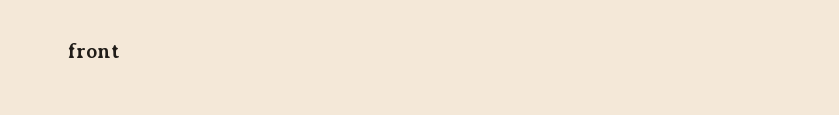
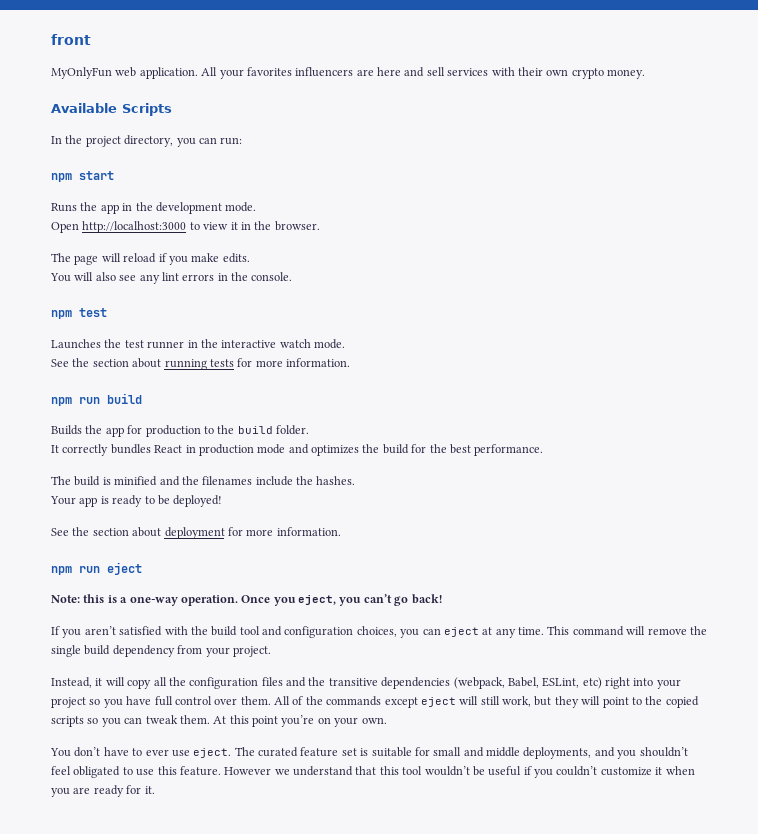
(120, 50) none -> [51,67,645,79] [51,103,172,116] [51,135,243,147] [51,171,114,182] [51,202,257,214] [51,221,320,233] [51,253,250,265] [50,272,293,284] [51,308,107,319] [51,339,345,349] [51,358,350,370] [51,393,142,406] [51,425,309,437] [51,444,544,456] [51,476,356,486] [50,495,223,507] [51,527,341,539] [51,562,142,575] [51,594,442,606] [51,626,707,638] [51,645,271,657] [51,677,681,689] [51,696,699,708] [51,715,387,727] [50,747,688,759] [51,766,695,778] [51,785,155,797] // MyOnlyFun web application. All your favorites influencers are here and sell services with their own crypto money. // Available Scripts // In the project directory, you can run: // npm start // Runs the app in the development mode. // Open http://localhost:3000 to view it in the browser. // The page will reload if you make edits. // You will also see any lint errors in the console. // npm test // Launches the test runner in the interactive watch mode. // See the section about running tests for more information. // npm run build // Builds the app for production to the build folder. // It correctly bundles React in production mode and optimizes the build for the best performance. // The build is minified and the filenames include the hashes. // Your app is ready to be deployed! // See the section about deployment for more information. // npm run eject // Note: this is a one-way operation. Once you eject, you can’t go back! // If you aren’t satisfied with the build tool and configuration choices, you can eject at any time. This command will remove the single build dependency from your project. // Instead, it will copy all the configuration files and the transitive dependencies (webpack, Babel, ESLint, etc) right into your project so you have full control over them. All of the commands except eject will still work, but they will point to the copied scripts so you can tweak them. At this point you’re on your own. // You don’t have to ever use eject. The curated feature set is suitable for small and middle deployments, and you shouldn’t feel obligated to use this feature. However we understand that this tool wouldn’t be useful if you couldn’t customize it when you are ready for it.

